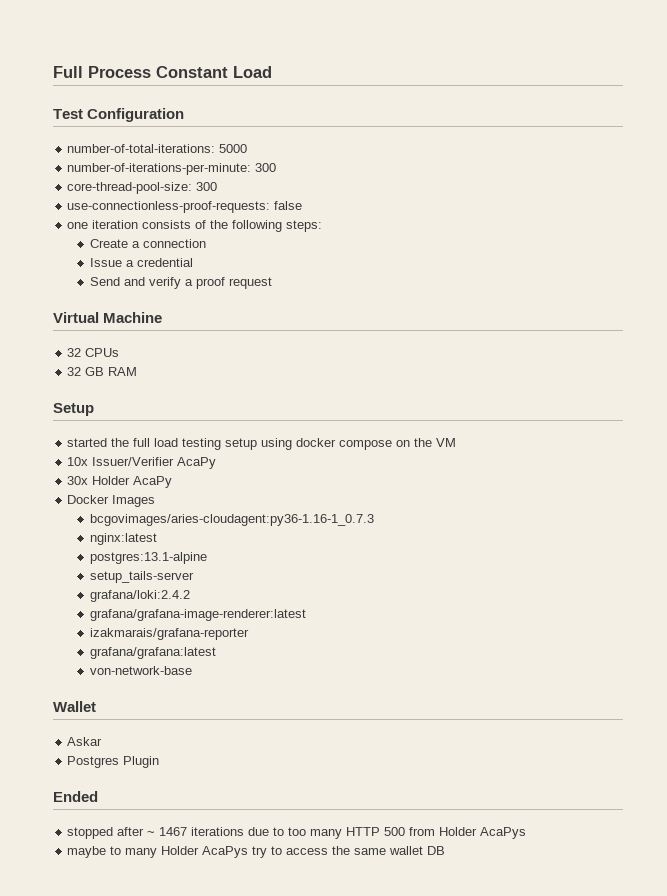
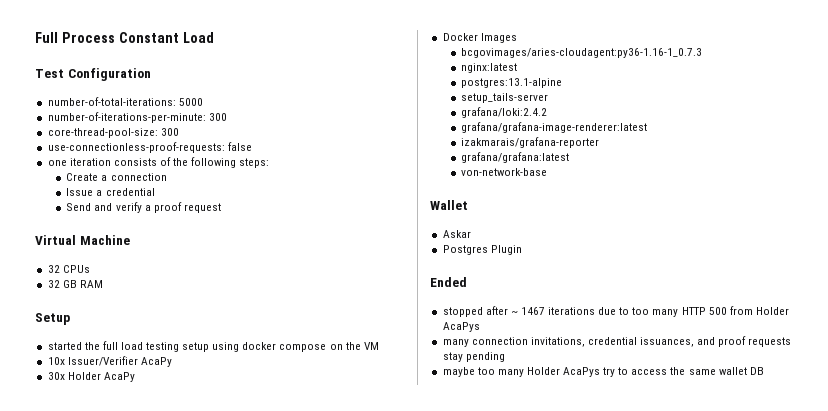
(527, 833) none -> [442,336,792,347] [442,352,505,362] // many connection invitations, credential issuances, and proof requests stay pending
[110,846,122,855] to -> [477,367,495,375] too

